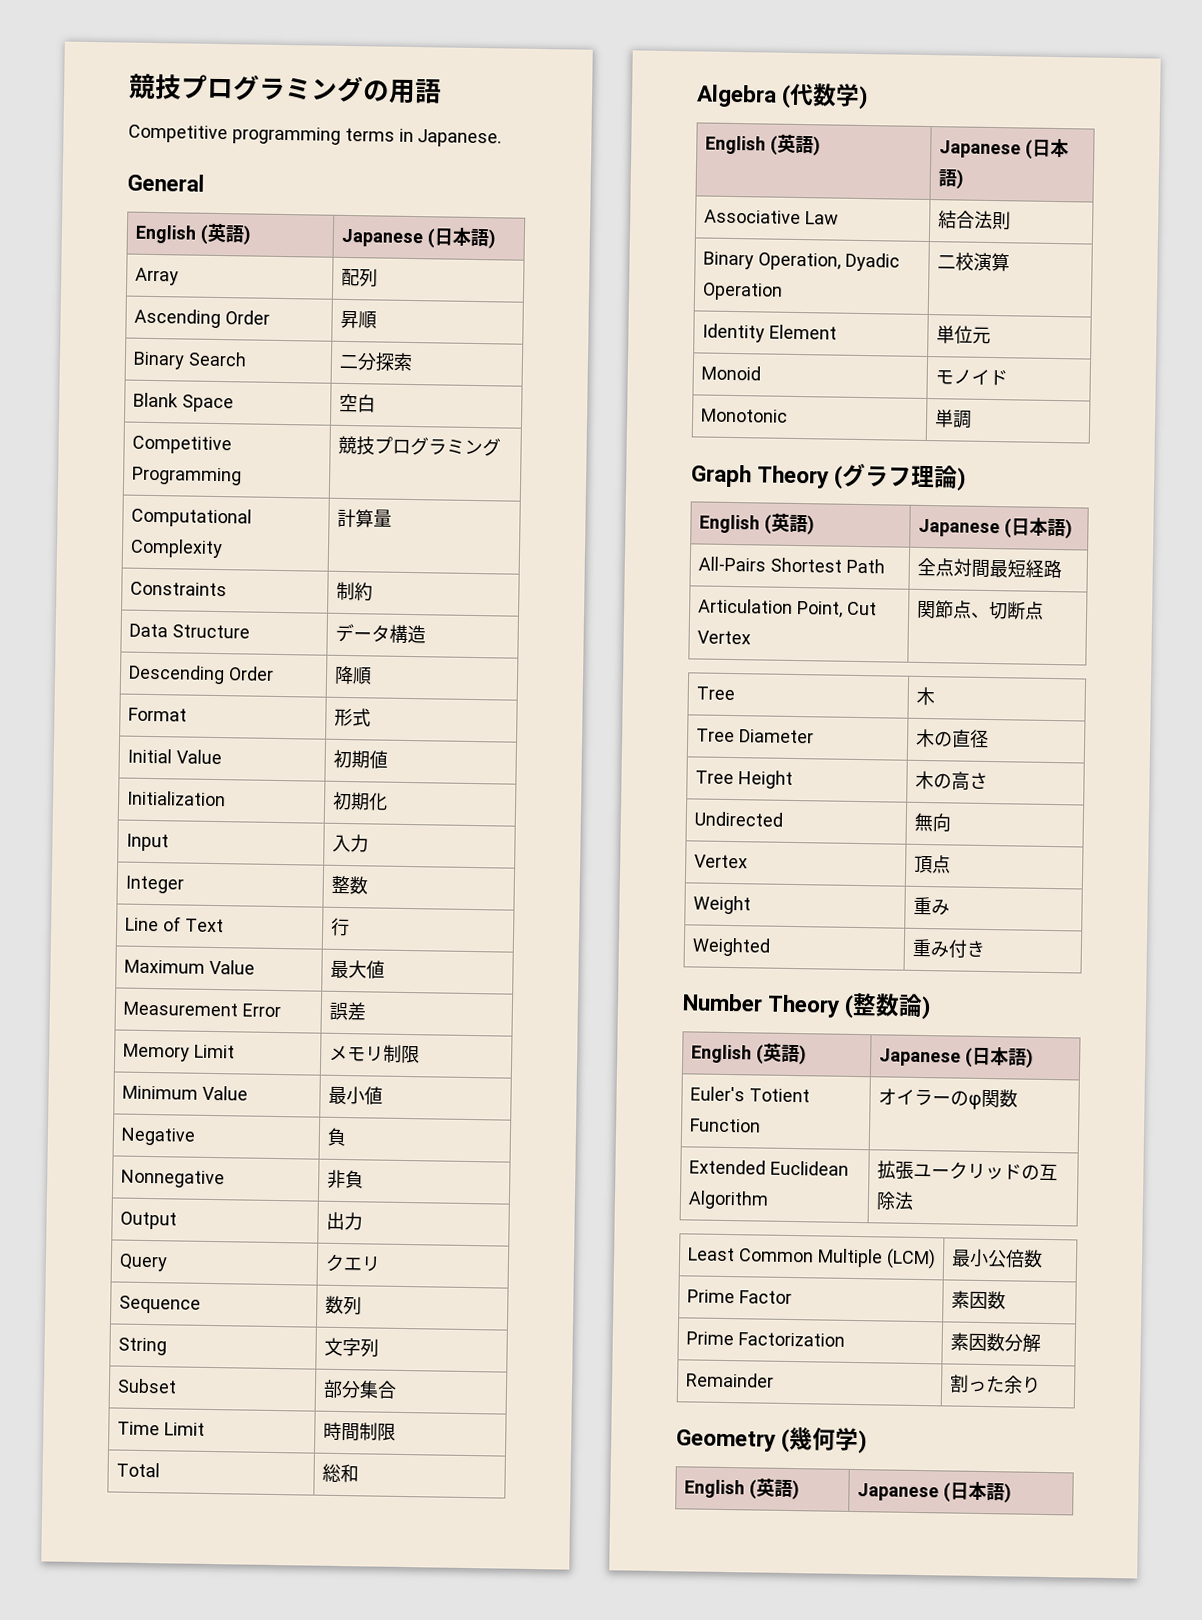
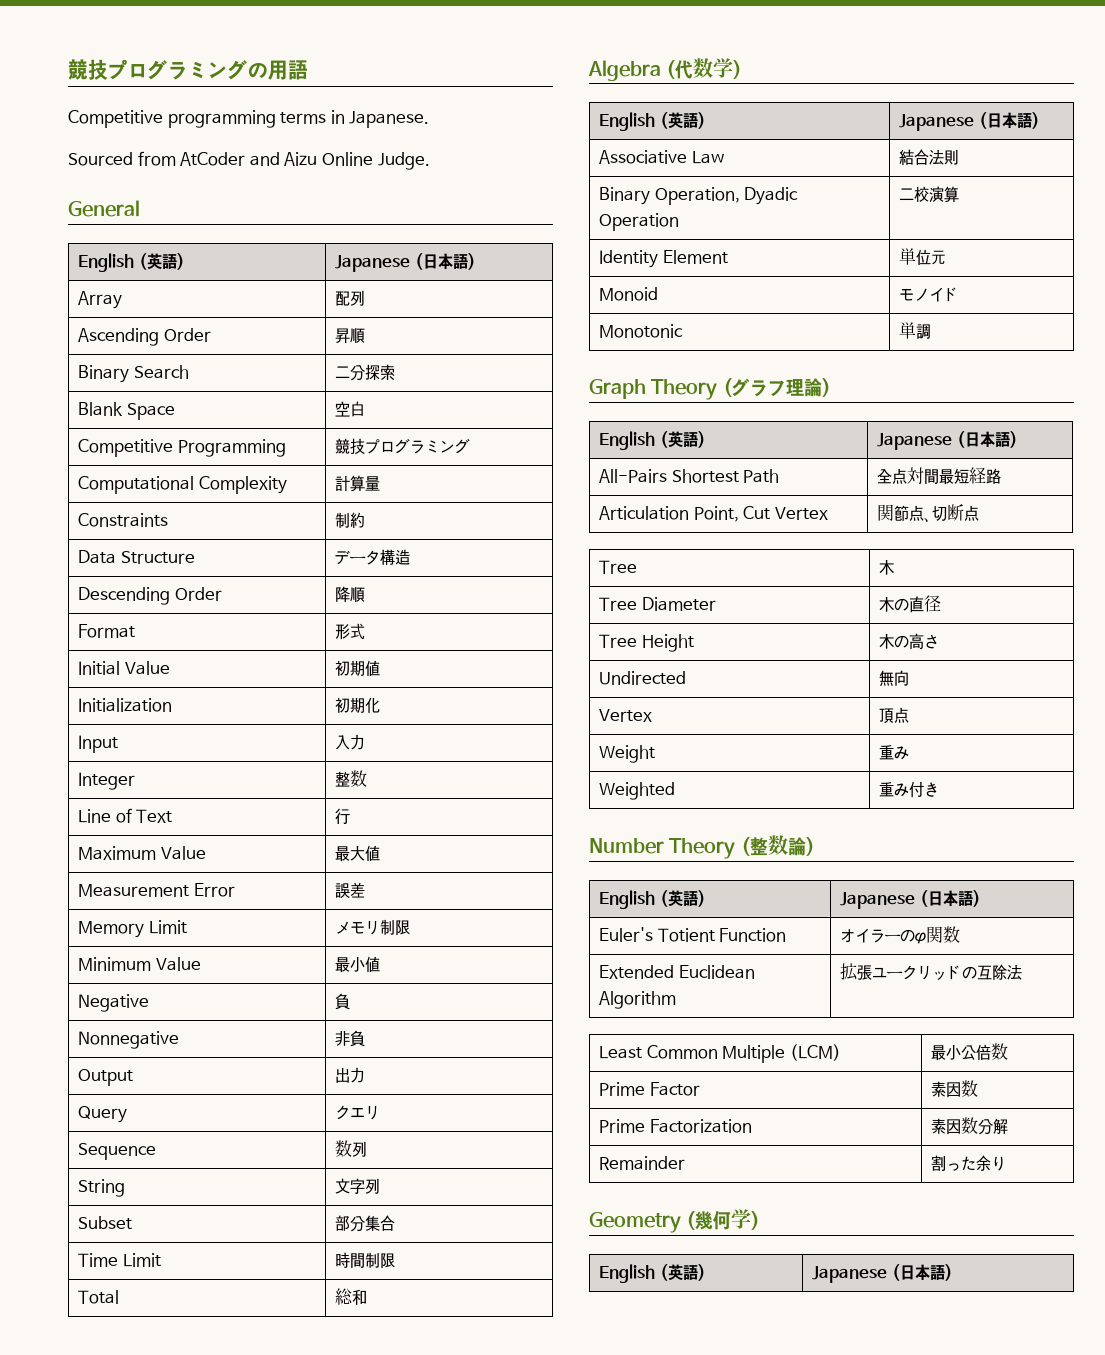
(503, 138) none -> [68,151,430,170] // Sourced from AtCoder and Aizu Online Judge.

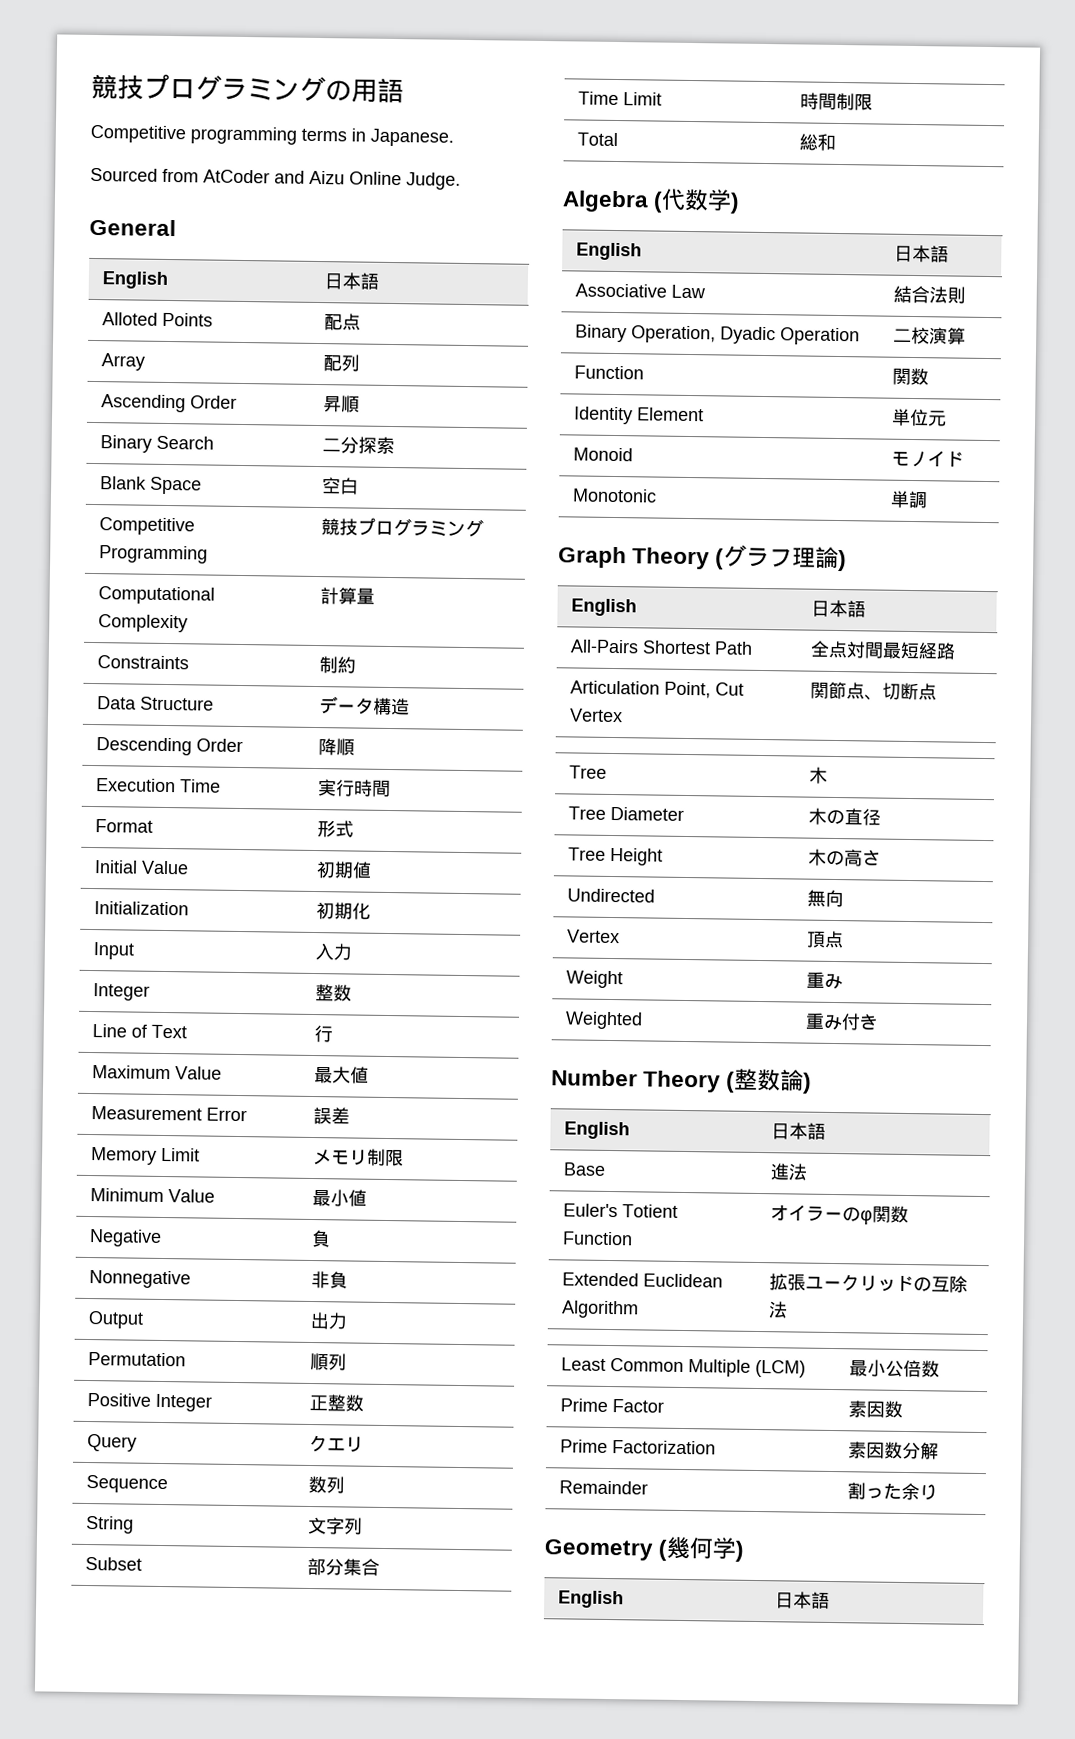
[138,253,185,270] [335,253,476,272] (英語) | Japanese (日本語) -> [323,272,380,290] [101,312,213,327] [323,313,361,331] | 日本語 // Alloted Points | 配点
(366, 594) none -> [95,778,221,793] [316,779,391,798] // Execution Time | 実行時間
(366, 1075) none -> [87,1351,186,1367] [309,1352,347,1371] [86,1392,212,1412] [308,1394,364,1412] // Permutation | 順列 // Positive Integer | 正整数
[659,112,706,129] [899,112,1040,131] (英語) | Japanese (日本語) -> [893,244,949,263] | 日本語
(960, 194) none -> [573,365,644,380] [891,367,929,386] // Function | 関数
[659,431,706,448] [877,431,1018,450] (英語) | Japanese (日本語) -> [810,599,866,618] | 日本語
[659,890,706,907] [840,890,981,909] (英語) | Japanese (日本語) -> [770,1122,826,1140] [562,1162,606,1176] [769,1163,808,1181] | 日本語 // Base | 進法
[659,1264,706,1281] [812,1264,953,1283] (英語) | Japanese (日本語) -> [774,1591,830,1609] | 日本語

